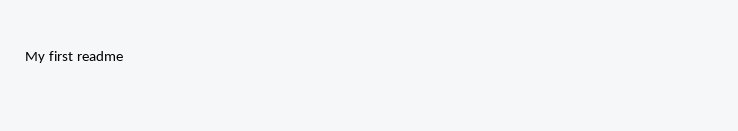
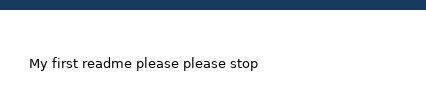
(123, 56) none -> [136,57,258,71] please please stop

